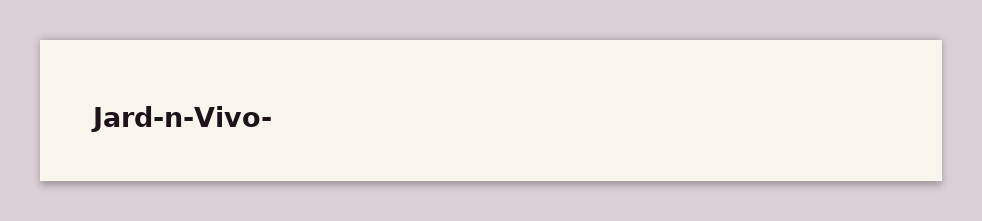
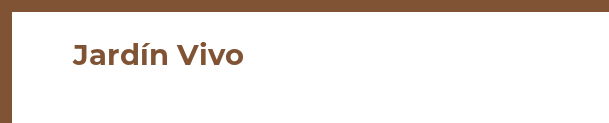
[91,106,272,132] Jard-n-Vivo- -> [72,41,244,65] Jardín Vivo

